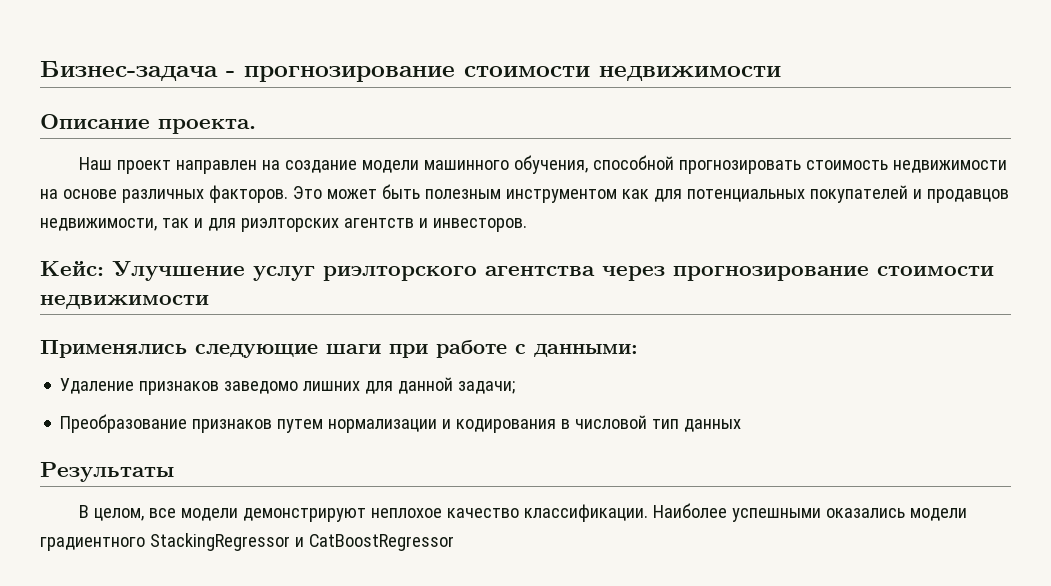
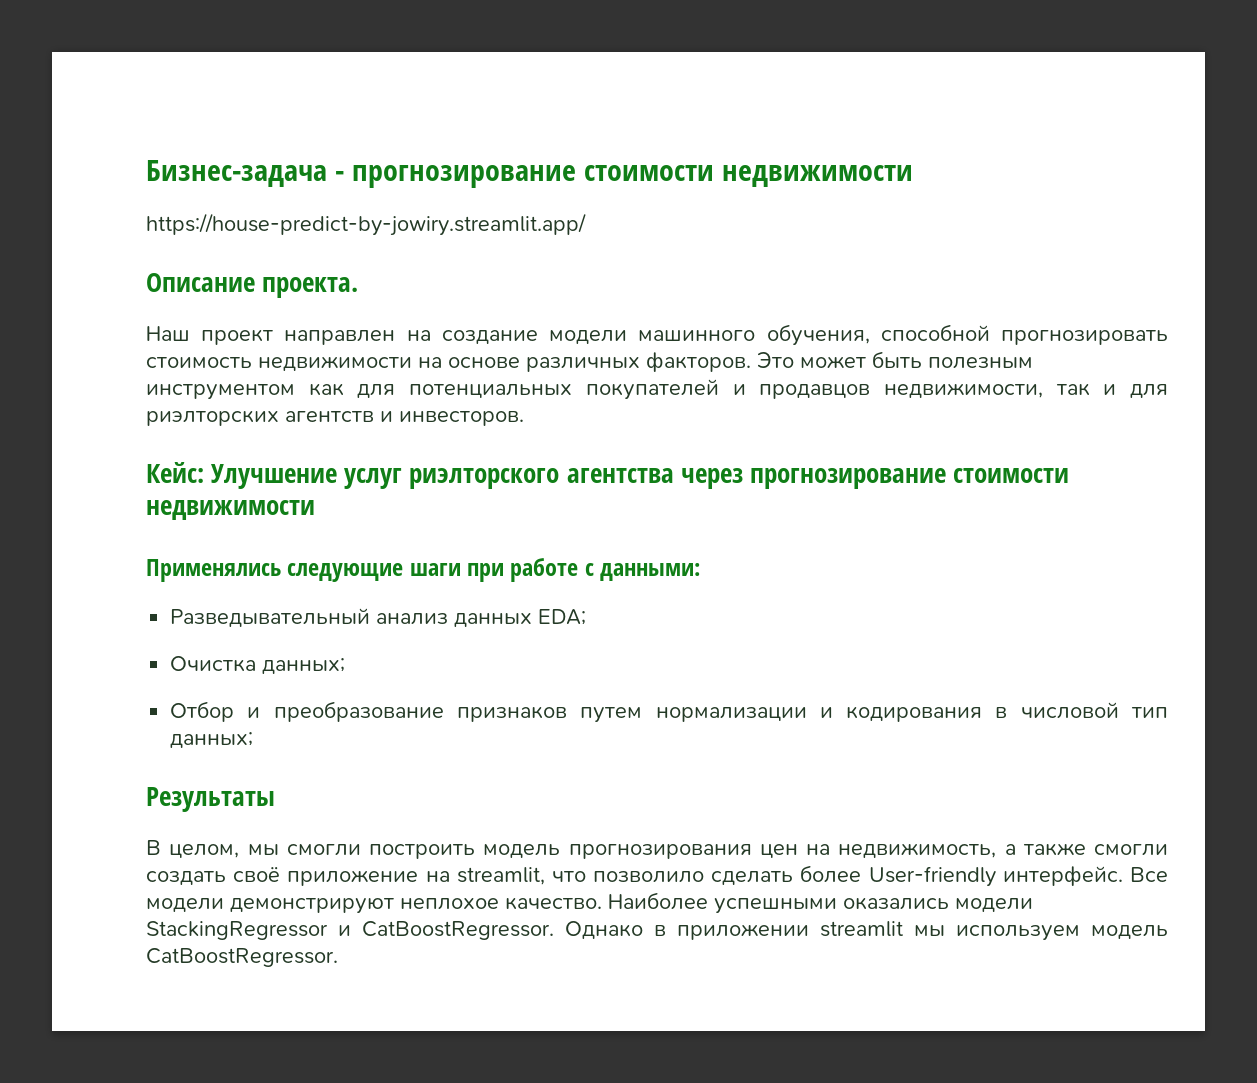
(781, 73) none -> [146,213,586,236] // https://house-predict-by-jowiry.streamlit.app/
[60,377,516,395] [60,414,188,433] Удаление признаков заведомо лишних для данной задачи; // Преобразование -> [170,608,587,628] [170,656,346,675] [170,701,444,722] Разведывательный анализ данных EDA; // Очистка данных; // Отбор и преобразование
[684,419,742,432] данных -> [170,732,254,749] данных;
[149,508,177,518] все -> [247,843,1168,859] [146,865,1168,887] мы смогли построить модель прогнозирования цен на недвижимость, а также смогли создать своё приложение на streamlit, что позволило сделать более User-friendly интерфейс. Все
[447,504,649,522] качество классификации. -> [505,897,602,910] качество.
[40,537,145,551] градиентного -> (1033, 905) none
[308,534,454,551] CatBoostRegressor -> [362,921,1168,941] [146,948,338,967] CatBoostRegressor. Однако в приложении streamlit мы используем модель CatBoostRegressor.

